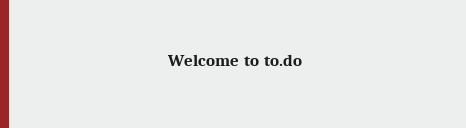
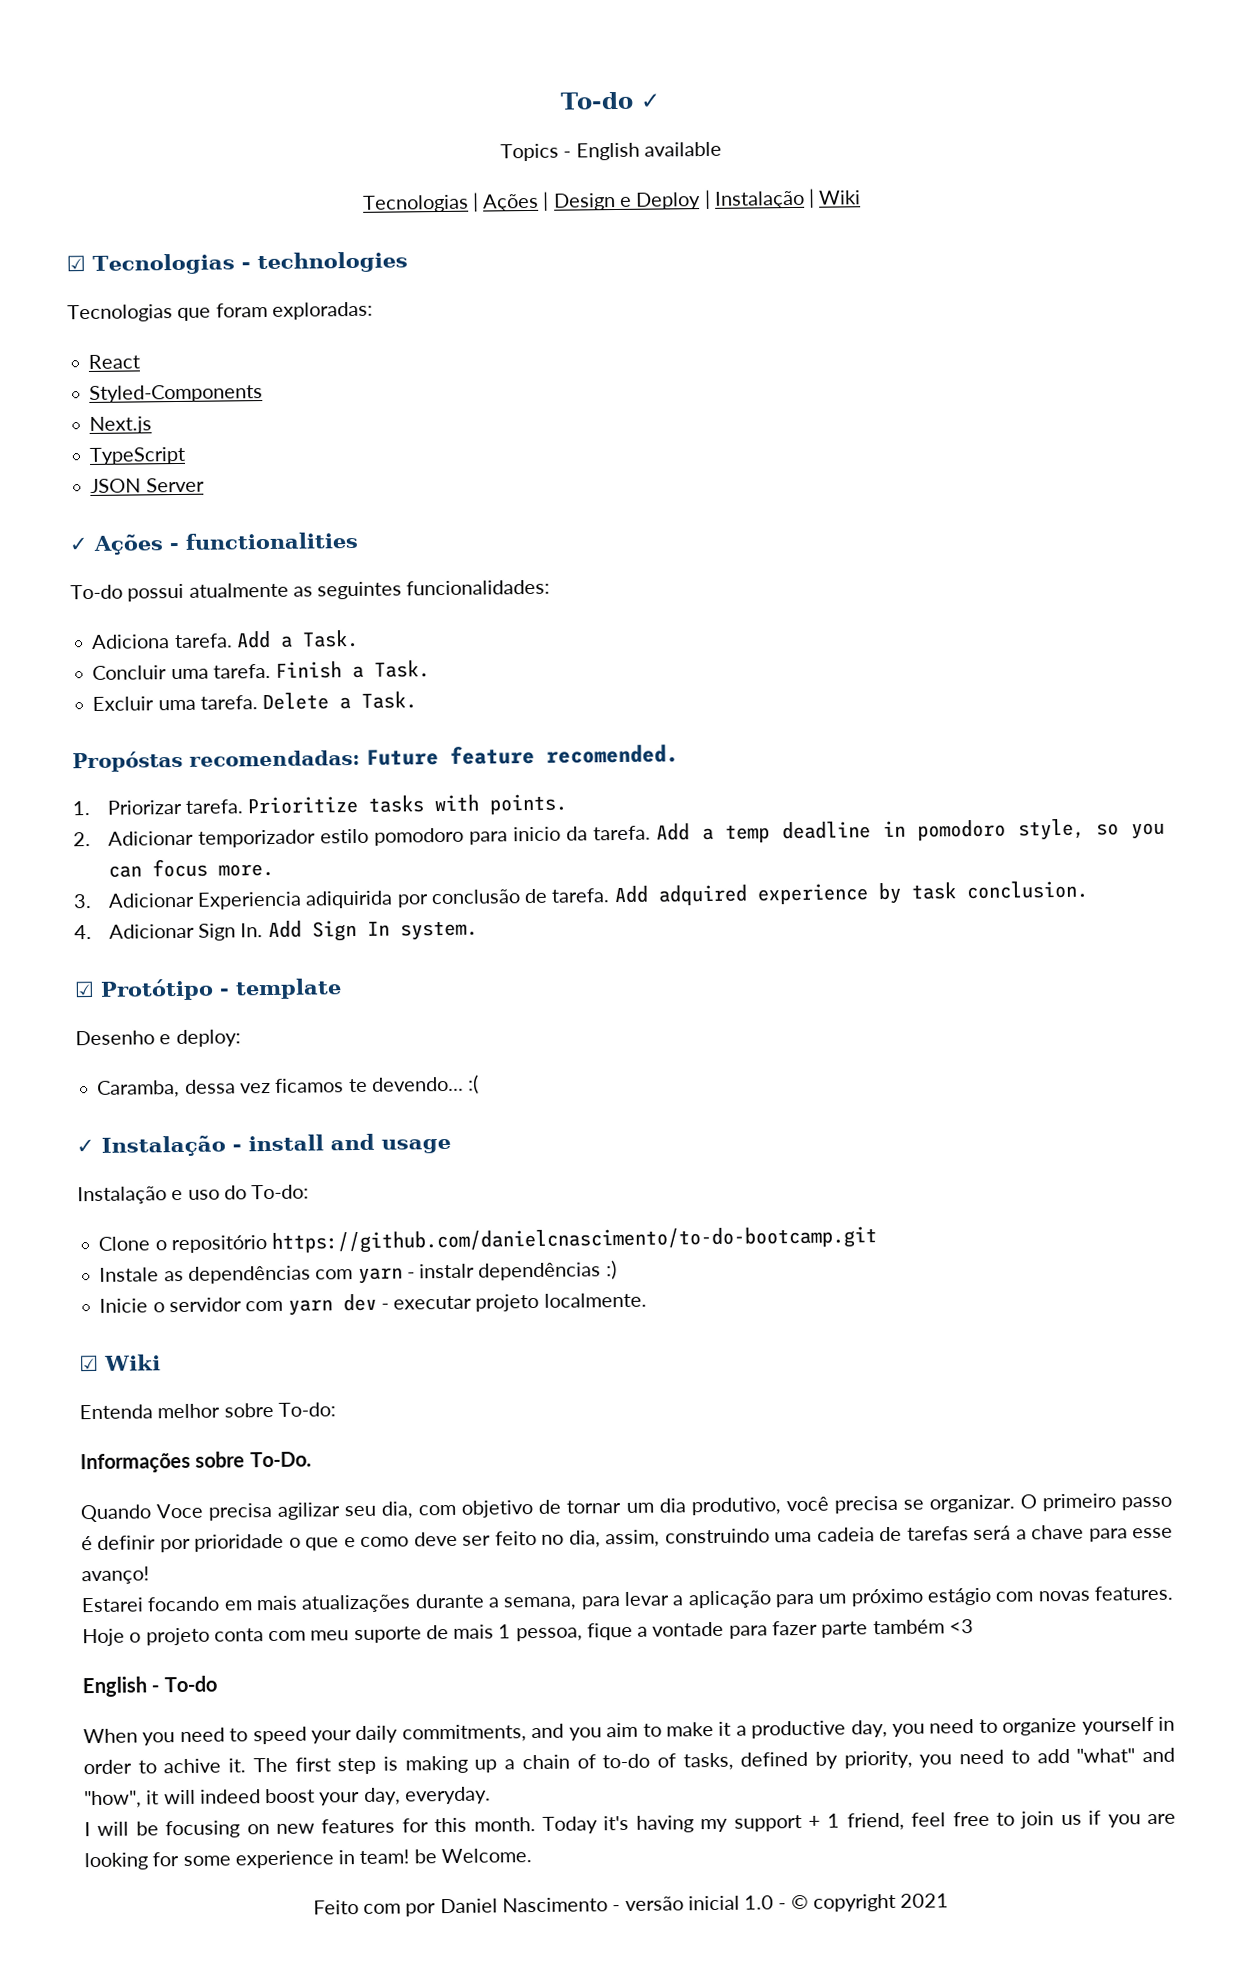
[167,54,302,66] Welcome to to.do -> [559,91,662,110] [500,141,722,162] [361,188,862,213] [66,251,408,275] [67,301,373,323] [88,354,141,369] [89,384,264,403] [89,416,153,434] [89,446,187,465] [90,477,205,493] [69,531,358,555] [70,579,551,602] [91,629,359,649] [92,660,431,680] [92,691,418,711] [72,744,679,773] [72,793,569,816] [73,818,1165,848] [107,858,274,878] [73,880,1088,910] [74,919,478,942] [74,978,342,1001] [75,1029,241,1048] [97,1074,480,1098] [76,1133,451,1157] [77,1184,310,1205] [98,1226,878,1254] [99,1260,617,1285] [99,1292,647,1316] [79,1354,161,1372] [79,1402,336,1420] [80,1451,312,1474] [80,1493,1172,1523] [81,1524,1174,1553] [81,1566,149,1585] [81,1585,1174,1613] [82,1619,974,1647] [82,1675,217,1698] [83,1716,1175,1746] [83,1747,1176,1775] [84,1786,491,1809] [84,1810,1176,1839] [84,1848,532,1871] [312,1893,950,1917] To-do ✓ // Topics - English available // Tecnologias | Ações | Design e Deploy | Instalação | Wiki // ☑ Tecnologias - technologies // Tecnologias que foram exploradas: // React // Styled-Components // Next.js // TypeScript // JSON Server // ✓ Ações - functionalities // To-do possui atualmente as seguintes funcionalidades: // Adiciona tarefa. Add a Task. // Concluir uma tarefa. Finish a Task. // Excluir uma tarefa. Delete a Task. // Propóstas recomendadas: Future feature recomended. // 1. Priorizar tarefa. Prioritize tasks with points. // 2. Adicionar temporizador estilo pomodoro para inicio da tarefa. Add a temp deadline in pomodoro style, so you can focus more. // 3. Adicionar Experiencia adiquirida por conclusão de tarefa. Add adquired experience by task conclusion. // 4. Adicionar Sign In. Add Sign In system. // ☑ Protótipo - template // Desenho e deploy: // Caramba, dessa vez ficamos te devendo... :( // ✓ Instalação - install and usage // Instalação e uso do To-do: // Clone o repositório https://github.com/danielcnascimento/to-do-bootcamp.git // Instale as dependências com yarn - instalr dependências :) // Inicie o servidor com yarn dev - executar projeto localmente. // ☑ Wiki // Entenda melhor sobre To-do: // Informações sobre To-Do. // Quando Voce precisa agilizar seu dia, com objetivo de tornar um dia produtivo, você precisa se organizar. O primeiro passo é definir por prioridade o que e como deve ser feito no dia, assim, construindo uma cadeia de tarefas será a chave para esse avanço! // Estarei focando em mais atualizações durante a semana, para levar a aplicação para um próximo estágio com novas features. Hoje o projeto conta com meu suporte de mais 1 pessoa, fique a vontade para fazer parte também <3 // English - To-do // When you need to speed your daily commitments, and you aim to make it a productive day, you need to organize yourself in order to achive it. The first step is making up a chain of to-do of tasks, defined by priority, you need to add "what" and "how", it will indeed boost your day, everyday. // I will be focusing on new features for this month. Today it's having my support + 1 friend, feel free to join us if you are looking for some experience in team! be Welcome. // Feito com por Daniel Nascimento - versão inicial 1.0 - © copyright 2021

